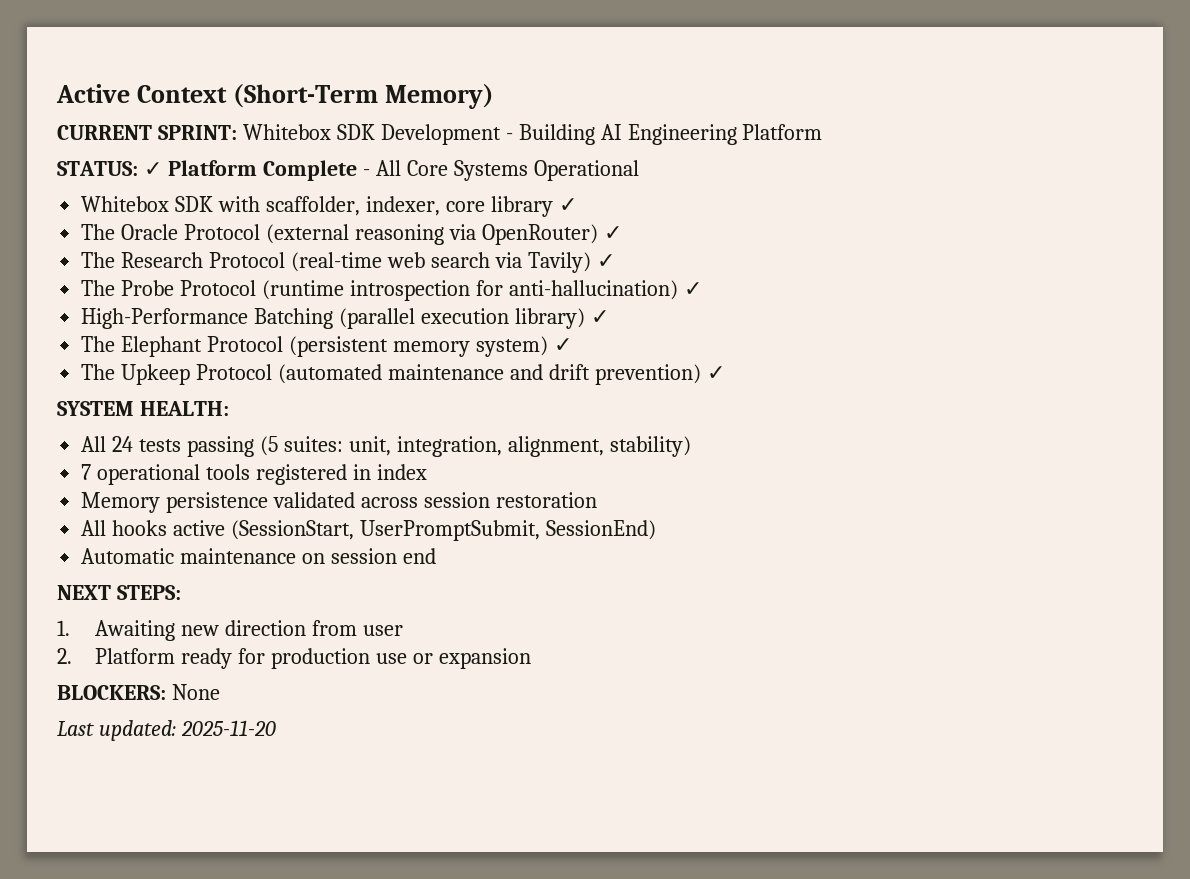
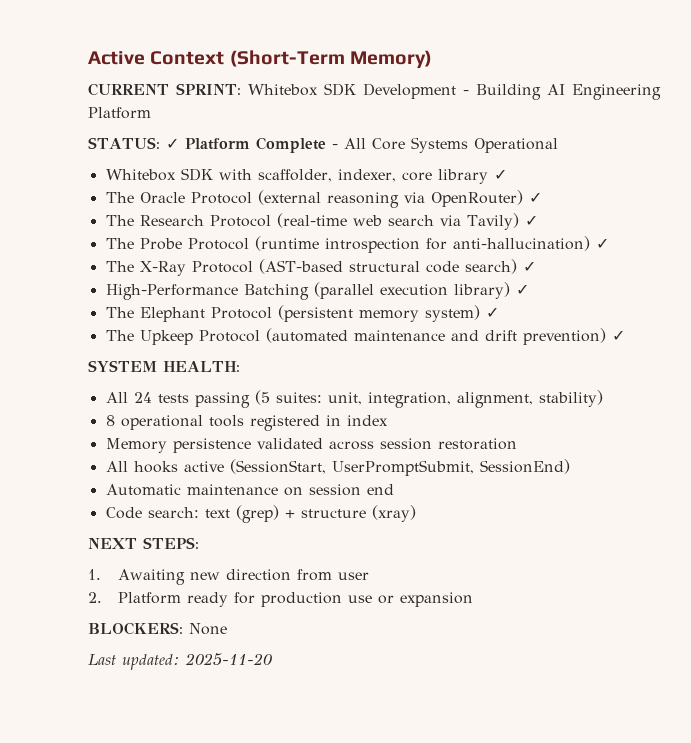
(702, 289) none -> [105,259,536,276] // The X-Ray Protocol (AST-based structural code search) ✓
[81,464,92,480] 7 -> [105,415,115,426] 8
(436, 556) none -> [105,505,416,523] // Code search: text (grep) + structure (xray)

